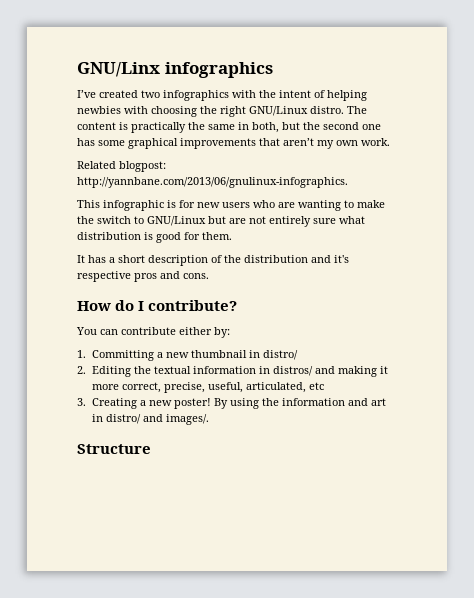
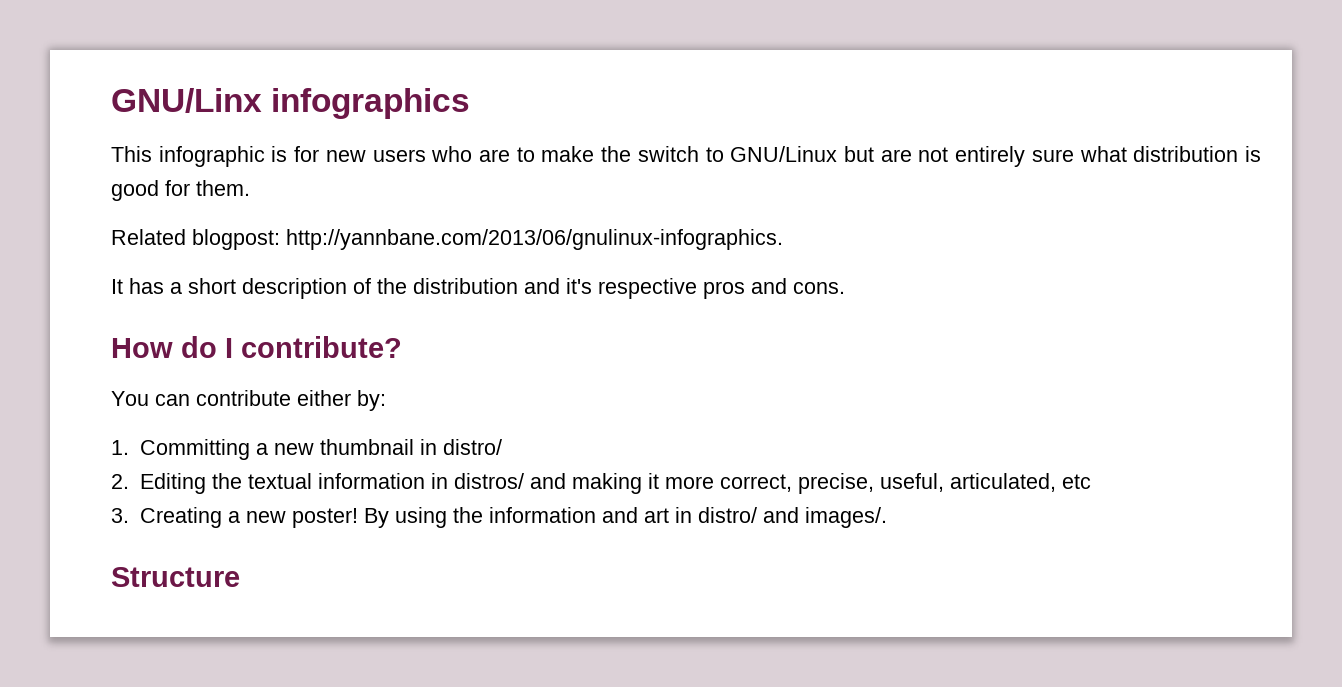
[77,90,367,101] [77,106,367,117] [77,122,381,133] [77,138,390,149] [77,161,166,172] [77,177,348,188] // I’ve created two infographics with the intent of helping newbies with choosing the right GNU/Linux distro. The content is practically the same in both, but the second one has some graphical improvements that aren’t my own work. // Related blogpost: http://yannbane.com/2013/06/gnulinux-infographics. -> (471, 103) none
[298,200,341,211] wanting -> (511, 155) none
(232, 236) none -> [111,229,783,250] // Related blogpost: http://yannbane.com/2013/06/gnulinux-infographics.

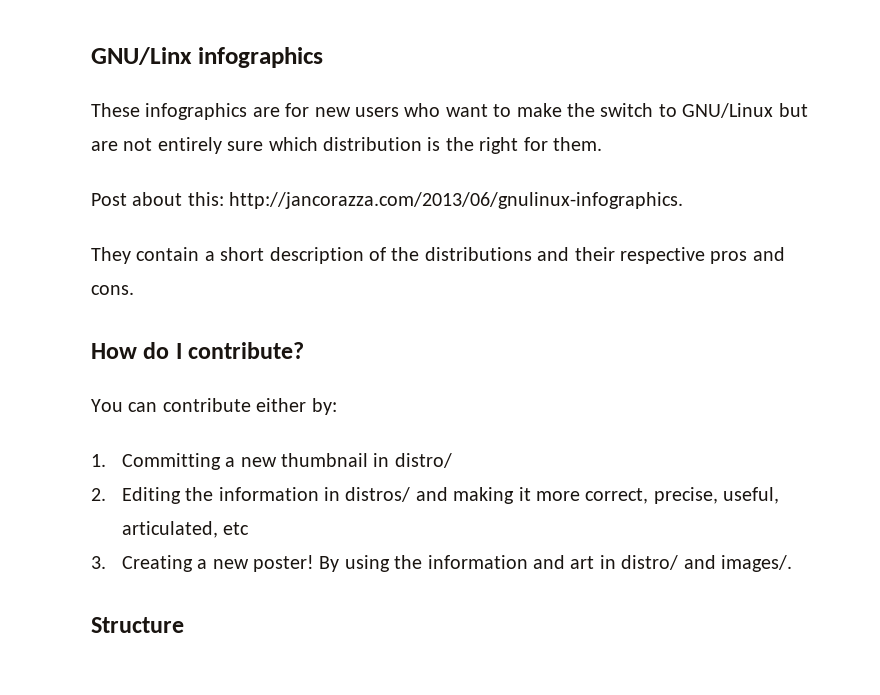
[111,146,288,167] This infographic is -> [91,103,280,120] These infographics are
[479,149,511,162] are -> [445,104,488,117] want
[1079,146,1127,162] what -> [268,137,318,151] which
[111,180,159,201] good -> [445,137,519,154] the right
[111,229,783,250] [111,278,164,294] Related blogpost: http://yannbane.com/2013/06/gnulinux-infographics. // It has -> [91,192,684,209] [91,247,200,264] Post about this: http://jancorazza.com/2013/06/gnulinux-infographics. // They contain
[413,278,592,294] distribution and it's -> [424,247,615,261] distributions and their
[247,473,312,489] textual -> (214, 494) none

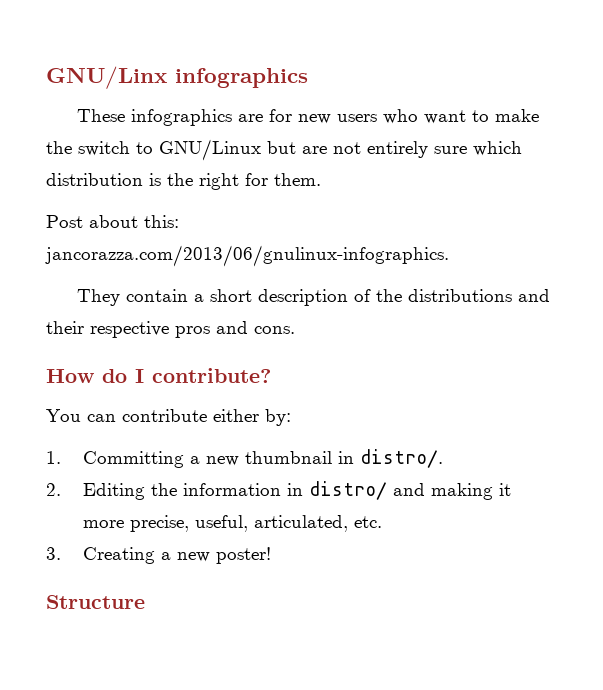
[229,192,684,209] http://jancorazza.com/2013/06/gnulinux-infographics. -> [45,245,449,267] jancorazza.com/2013/06/gnulinux-infographics.
[394,453,452,468] distro/ -> [360,449,444,468] distro/.
[345,487,411,502] distros/ -> [309,481,388,500] distro/
[585,488,649,504] correct, -> (125, 524) none
[223,522,250,535] etc -> [354,516,383,528] etc.
[319,555,792,572] By using the information and art in distro/ and images/. -> (272, 555) none

